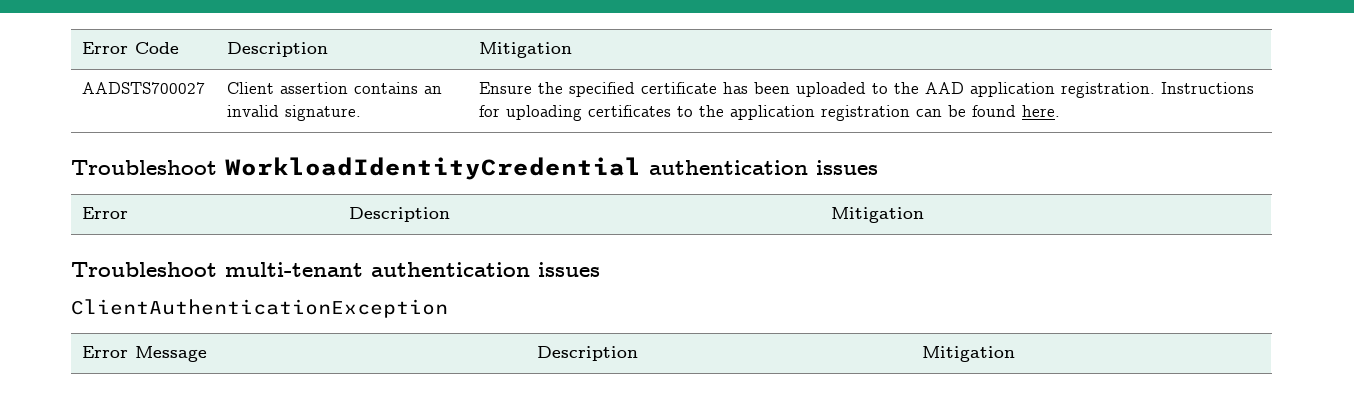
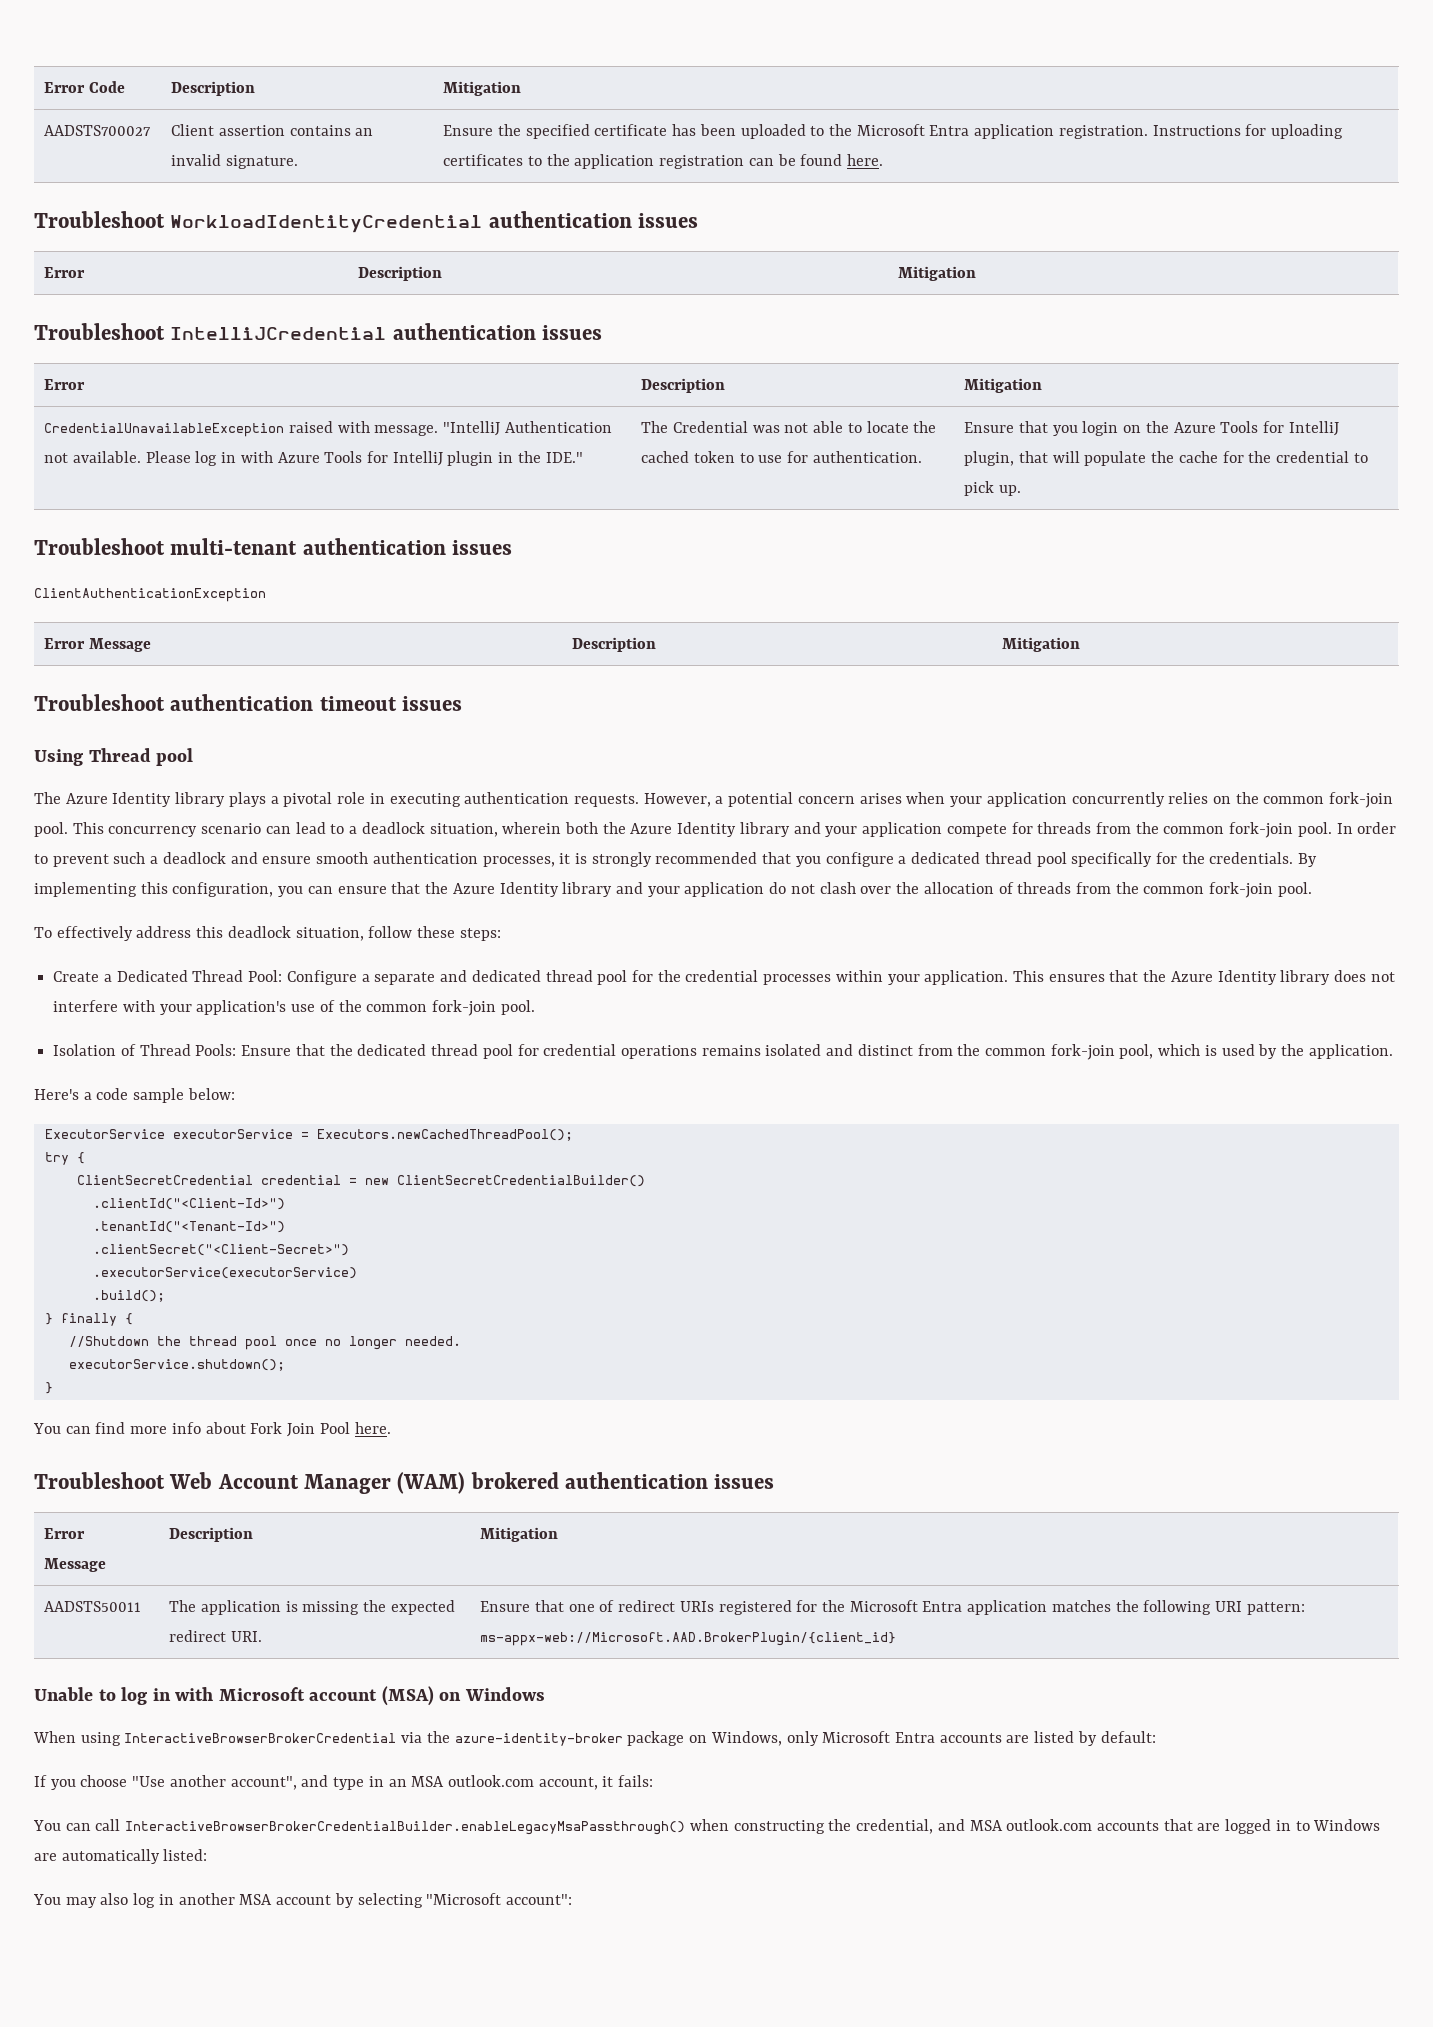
[924,82,964,94] AAD -> [856,124,970,136] Microsoft Entra
(924, 215) none -> [34,323,603,340] [44,379,86,390] [641,378,726,393] [964,378,1043,393] [44,421,612,437] [44,451,583,466] [641,421,937,433] [641,451,922,463] [964,421,1339,436] [964,451,1368,466] [964,481,1021,496] // Troubleshoot IntelliJCredential authentication issues // Error | Description | Mitigation // CredentialUnavailableException raised with message. "IntelliJ Authentication not available. Please log in with Azure Tools for IntelliJ plugin in the IDE." | The Credential was not able to locate the cached token to use for authentication. | Ensure that you login on the Azure Tools for IntelliJ plugin, that will populate the cache for the credential to pick up.
(1015, 354) none -> [34,694,463,711] [34,748,194,766] [34,792,1394,808] [34,822,1397,838] [34,852,1318,867] [34,882,1312,898] [34,926,501,941] [53,970,1395,985] [53,1000,535,1016] [53,1044,1393,1060] [34,1088,235,1103] [44,1129,573,1141] [44,1152,85,1165] [76,1175,645,1187] [92,1198,285,1210] [92,1221,285,1233] [92,1244,349,1256] [92,1267,357,1279] [92,1290,165,1302] [44,1313,133,1326] [68,1336,461,1350] [68,1359,285,1371] [44,1382,53,1394] [33,1422,391,1437] [34,1472,775,1494] [44,1528,86,1539] [44,1558,107,1572] [169,1527,254,1542] [480,1527,559,1542] [44,1601,142,1612] [169,1600,455,1615] [169,1630,262,1642] [480,1600,1305,1615] [480,1632,897,1646] [34,1686,545,1706] [33,1731,1156,1746] [34,1775,654,1790] [33,1819,1381,1835] [34,1849,208,1864] [33,1893,572,1908] // Troubleshoot authentication timeout issues // Using Thread pool // The Azure Identity library plays a pivotal role in executing authentication requests. However, a potential concern arises when your application concurrently relies on the common fork-join pool. This concurrency scenario can lead to a deadlock situation, wherein both the Azure Identity library and your application compete for threads from the common fork-join pool. In order to prevent such a deadlock and ensure smooth authentication processes, it is strongly recommended that you configure a dedicated thread pool specifically for the credentials. By implementing this configuration, you can ensure that the Azure Identity library and your application do not clash over the allocation of threads from the common fork-join pool. // To effectively address this deadlock situation, follow these steps: // Create a Dedicated Thread Pool: Configure a separate and dedicated thread pool for the credential processes within your application. This ensures that the Azure Identity library does not interfere with your application's use of the common fork-join pool. // Isolation of Thread Pools: Ensure that the dedicated thread pool for credential operations remains isolated and distinct from the common fork-join pool, which is used by the application. // Here's a code sample below: // ExecutorService executorService = Executors.newCachedThreadPool(); // try { // ClientSecretCredential credential = new ClientSecretCredentialBuilder() // .clientId("<Client-Id>") // .tenantId("<Tenant-Id>") // .clientSecret("<Client-Secret>") // .executorService(executorService) // .build(); // } finally { // //Shutdown the thread pool once no longer needed. // executorService.shutdown(); // } // You can find more info about Fork Join Pool here. // Troubleshoot Web Account Manager (WAM) brokered authentication issues // Error Message | Description | Mitigation // AADSTS50011 | The application is missing the expected redirect URI. | Ensure that one of redirect URIs registered for the Microsoft Entra application matches the following URI pattern: ms-appx-web://Microsoft.AAD.BrokerPlugin/{client_id} // Unable to log in with Microsoft account (MSA) on Windows // When using InteractiveBrowserBrokerCredential via the azure-identity-broker package on Windows, only Microsoft Entra accounts are listed by default: // If you choose "Use another account", and type in an MSA outlook.com account, it fails: // You can call InteractiveBrowserBrokerCredentialBuilder.enableLegacyMsaPassthrough() when constructing the credential, and MSA outlook.com accounts that are logged in to Windows are automatically listed: // You may also log in another MSA account by selecting "Microsoft account":

